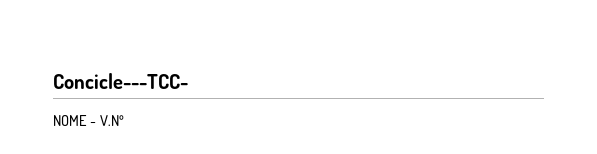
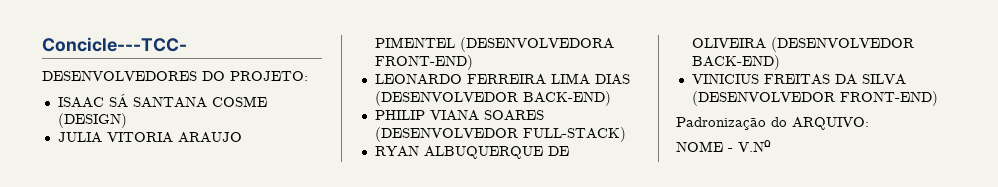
(188, 81) none -> [42,70,308,81] [57,94,267,108] [57,113,127,128] [57,132,242,143] [374,37,614,52] [374,55,473,70] [374,73,630,85] [374,91,611,106] [374,109,544,121] [374,127,626,142] [374,145,569,159] [691,37,914,52] [691,55,780,70] [691,73,906,85] [691,91,938,106] [676,117,869,130] // DESENVOLVEDORES DO PROJETO: // ISAAC SÁ SANTANA COSME (DESIGN) // JULIA VITORIA ARAUJO PIMENTEL (DESENVOLVEDORA FRONT-END) // LEONARDO FERREIRA LIMA DIAS (DESENVOLVEDOR BACK-END) // PHILIP VIANA SOARES (DESENVOLVEDOR FULL-STACK) // RYAN ALBUQUERQUE DE OLIVEIRA (DESENVOLVEDOR BACK-END) // VINICIUS FREITAS DA SILVA (DESENVOLVEDOR FRONT-END) // Padronização do ARQUIVO:

